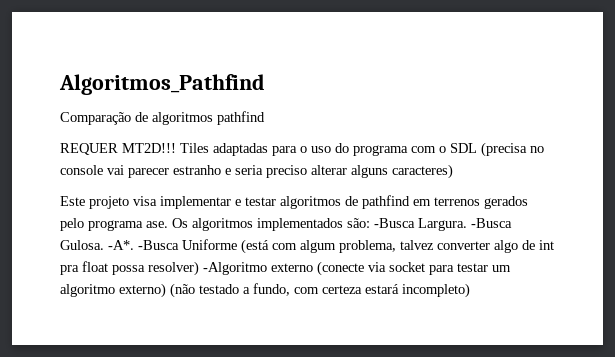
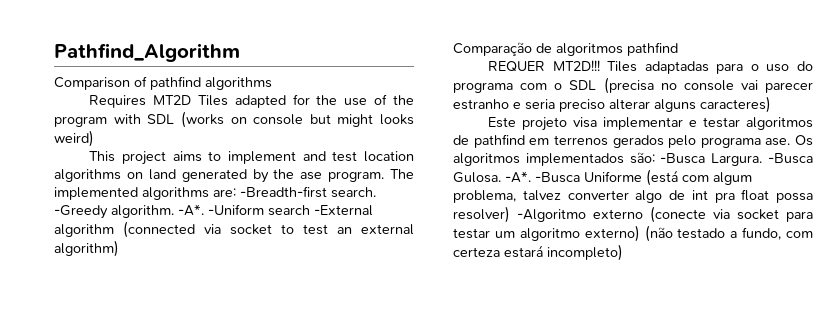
[59,74,265,95] Algoritmos_Pathfind -> [54,43,240,62] [54,76,272,90] [89,94,414,108] [54,111,414,128] [54,130,94,147] [89,151,414,165] [54,169,414,183] [54,186,376,200] [54,204,373,219] [54,221,414,238] [54,240,119,257] Pathfind_Algorithm // Comparison of pathfind algorithms // Requires MT2D Tiles adapted for the use of the program with SDL (works on console but might looks weird) // This project aims to implement and test location algorithms on land generated by the ase program. The implemented algorithms are: -Breadth-first search. -Greedy algorithm. -A*. -Uniform search -External algorithm (connected via socket to test an external algorithm)

